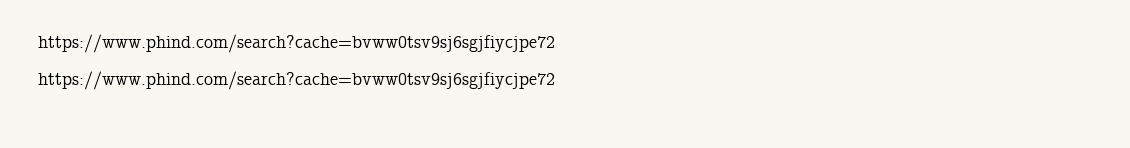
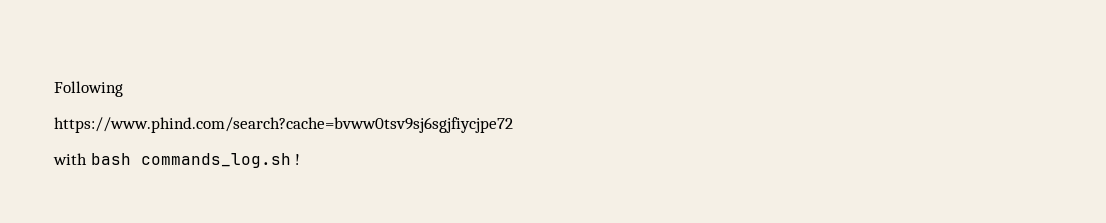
(38, 43) none -> [54,81,123,97] Following //
[38,71,555,90] https://www.phind.com/search?cache=bvww0tsv9sj6sgjfiycjpe72 -> [53,153,301,168] with bash commands_log.sh !

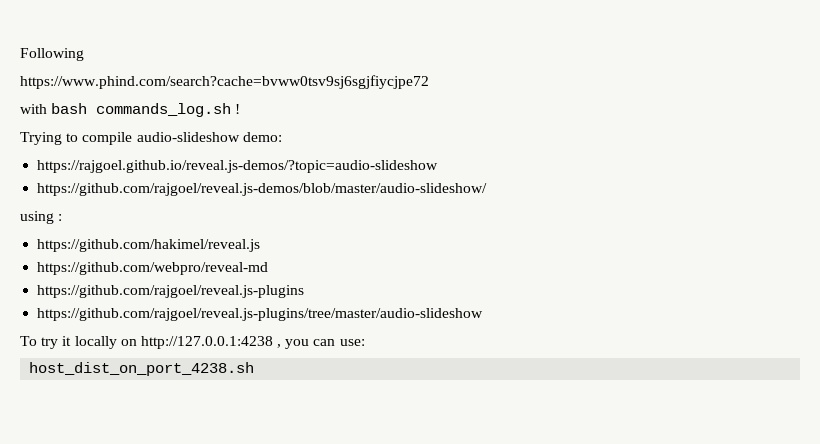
(301, 159) none -> [20,132,282,145] [37,160,439,173] [37,183,488,196] [20,211,63,224] [37,239,261,252] [37,262,269,275] [37,285,305,298] [37,308,484,321] [20,336,365,349] [29,362,255,376] // Trying to compile audio-slideshow demo: // https://rajgoel.github.io/reveal.js-demos/?topic=audio-slideshow // https://github.com/rajgoel/reveal.js-demos/blob/master/audio-slideshow/ // using : // https://github.com/hakimel/reveal.js // https://github.com/webpro/reveal-md // https://github.com/rajgoel/reveal.js-plugins // https://github.com/rajgoel/reveal.js-plugins/tree/master/audio-slideshow // To try it locally on http://127.0.0.1:4238 , you can use: // host_dist_on_port_4238.sh

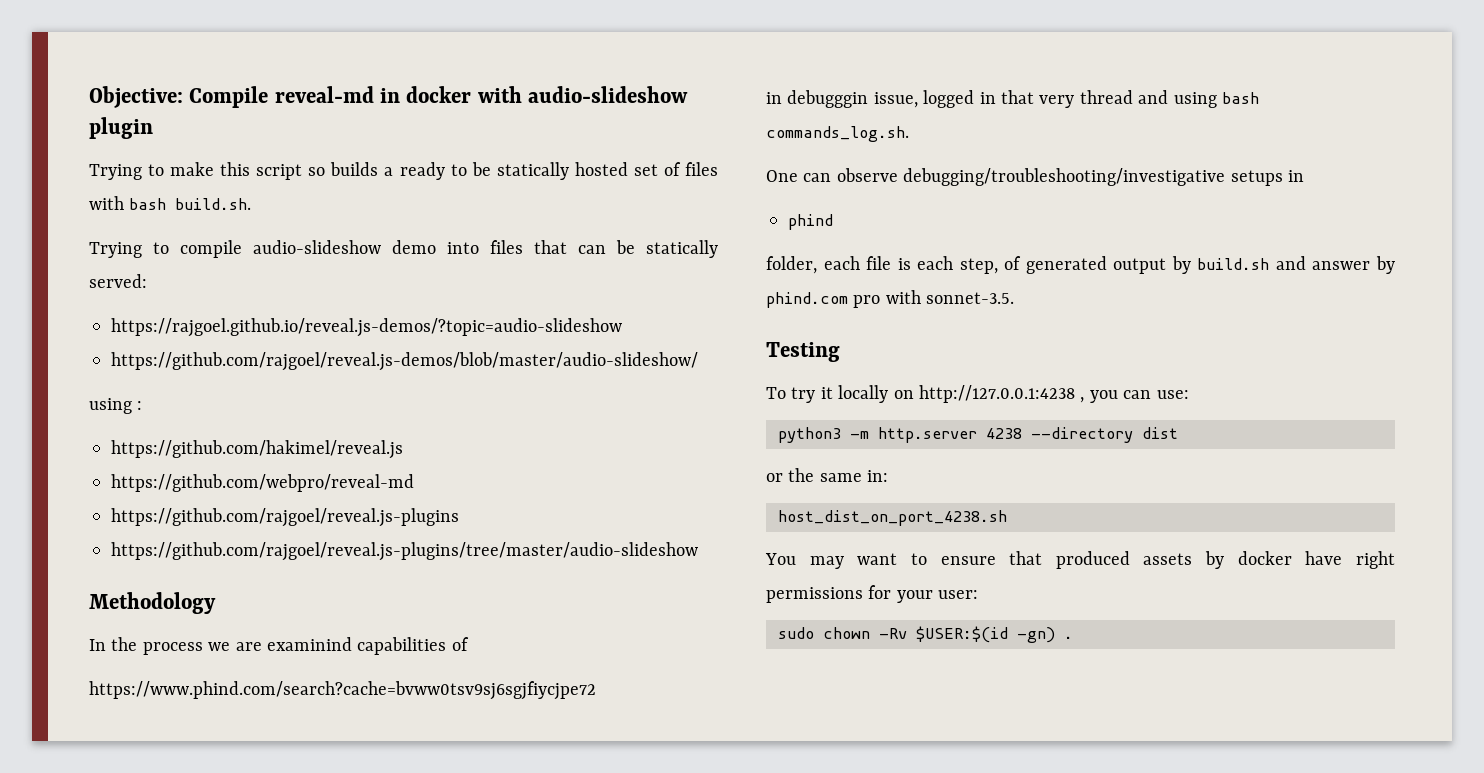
[20,48,84,61] [20,75,429,89] [20,103,241,117] [20,132,282,145] Following // https://www.phind.com/search?cache=bvww0tsv9sj6sgjfiycjpe72 // with bash commands_log.sh ! // Trying to compile audio-slideshow demo: -> [89,86,689,108] [89,117,153,139] [89,162,719,180] [89,196,252,210] [89,240,718,258] [89,274,147,288] Objective: Compile reveal-md in docker with audio-slideshow plugin // Trying to make this script so builds a ready to be statically hosted set of files with bash build.sh. // Trying to compile audio-slideshow demo into files that can be statically served:
(484, 314) none -> [89,592,216,614] [89,637,469,655] [89,681,596,700] [766,90,1259,108] [766,126,909,142] [766,168,1304,186] [788,214,833,230] [766,256,1395,274] [766,290,1015,308] [766,342,840,362] // Methodology // In the process we are examinind capabilities of // https://www.phind.com/search?cache=bvww0tsv9sj6sgjfiycjpe72 // in debugggin issue, logged in that very thread and using bash commands_log.sh. // One can observe debugging/troubleshooting/investigative setups in // phind // folder, each file is each step, of generated output by build.sh and answer by phind.com pro with sonnet-3.5. // Testing
[29,362,255,376] host_dist_on_port_4238.sh -> [778,427,1178,443] [766,468,889,482] [778,510,1007,526] [765,551,1395,569] [766,585,979,603] [778,626,1073,643] python3 -m http.server 4238 --directory dist // or the same in: // host_dist_on_port_4238.sh // You may want to ensure that produced assets by docker have right permissions for your user: // sudo chown -Rv $USER:$(id -gn) .

